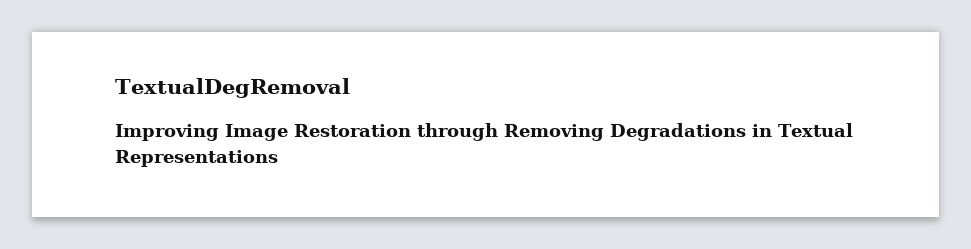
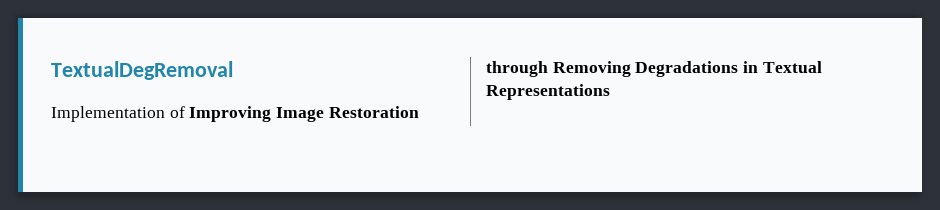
(350, 88) none -> [51,106,185,122] Implementation of

